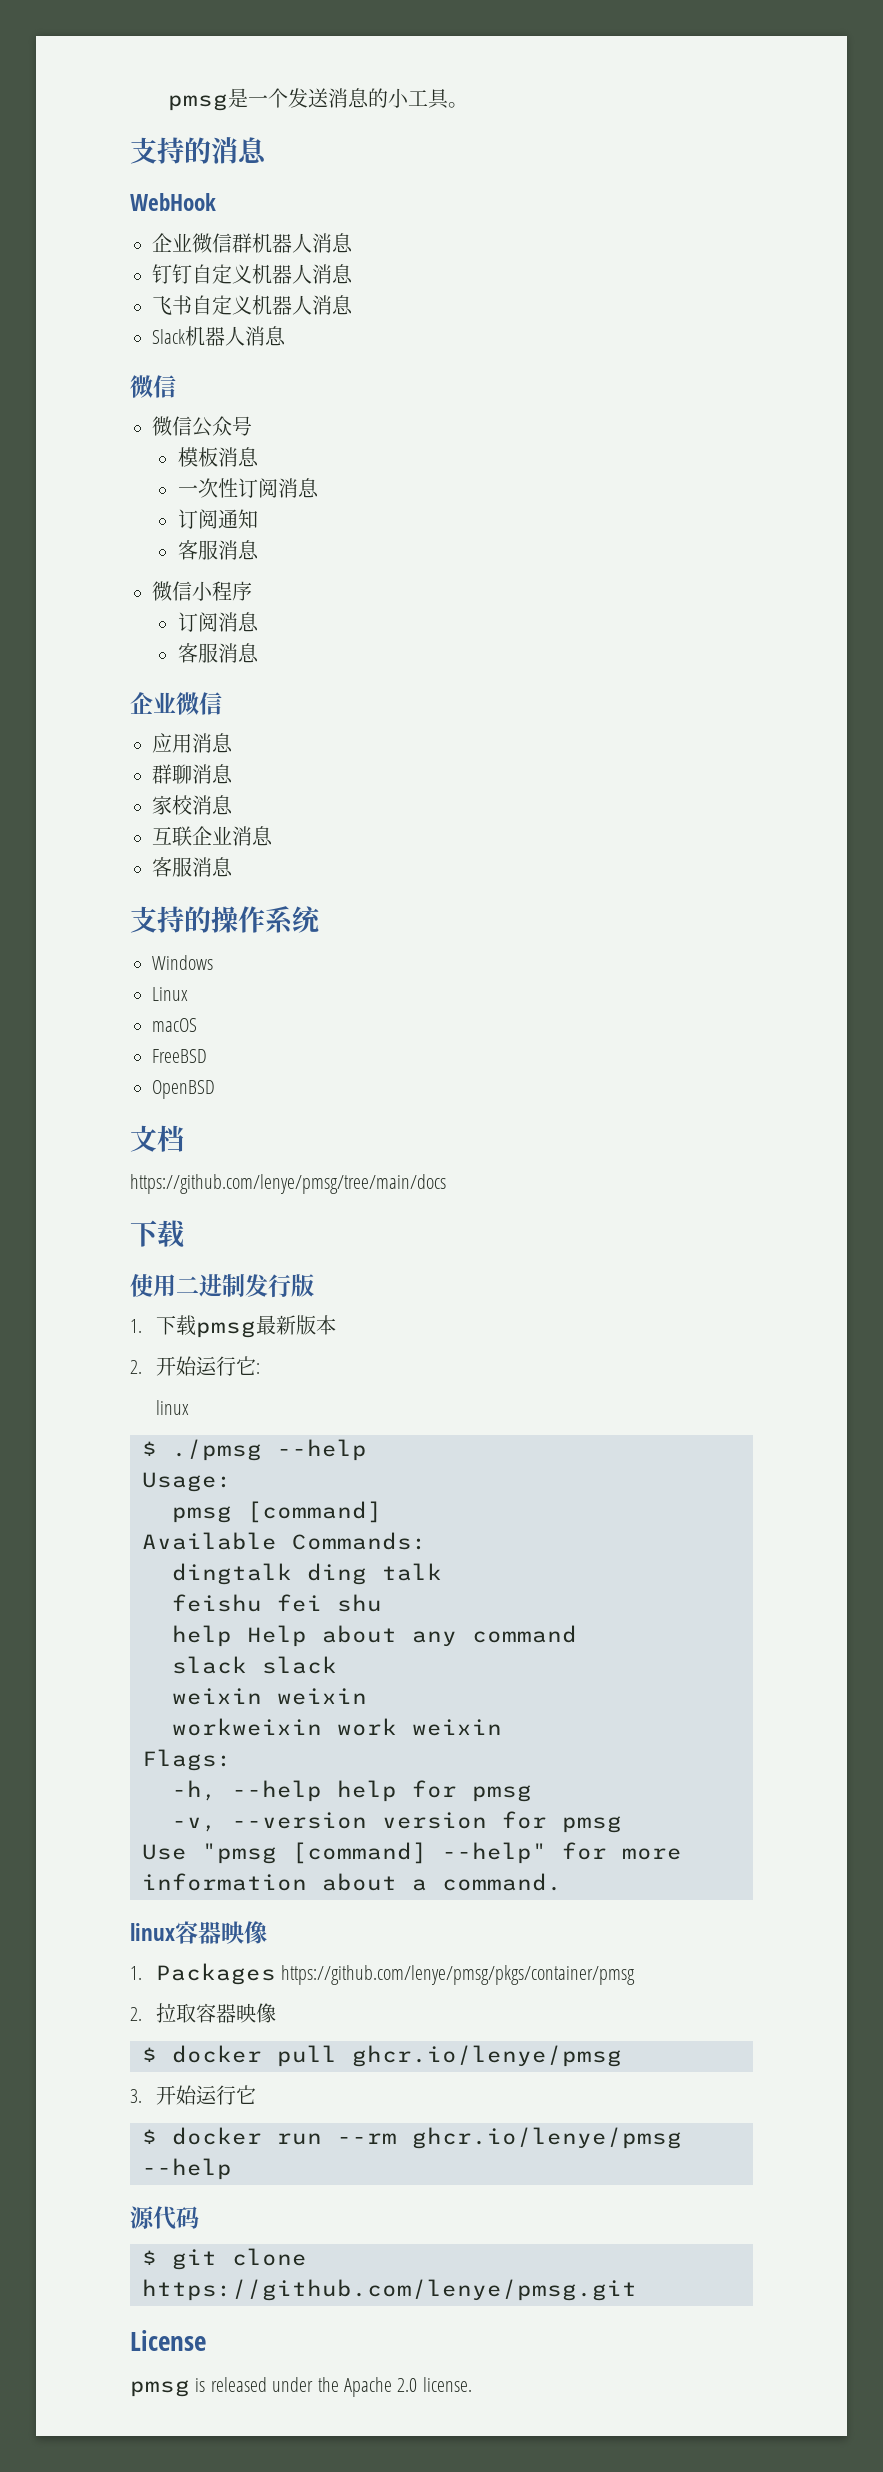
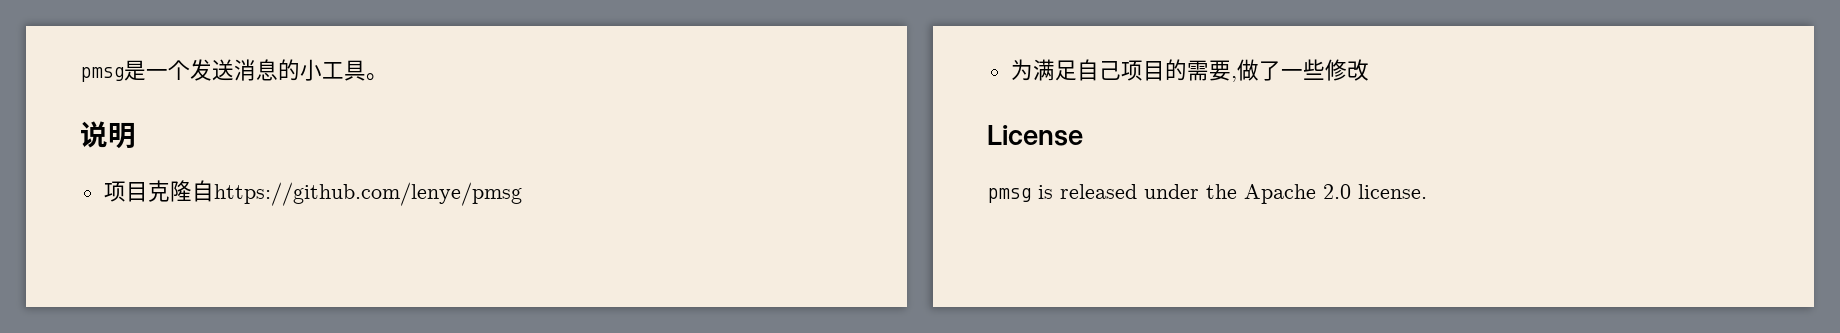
[130,137,267,164] [130,193,216,211] [152,233,353,253] [152,264,353,284] [152,295,353,315] [152,326,286,346] [130,375,176,398] [152,416,252,437] [177,447,259,467] [177,478,319,498] [177,509,258,529] [177,540,259,560] [152,581,252,601] [177,612,259,632] [177,643,259,663] [130,692,222,715] [152,733,233,753] [152,764,233,784] [152,795,233,815] [152,826,273,846] [152,857,233,877] [130,906,321,934] [152,955,213,970] [152,987,188,1001] [152,1018,197,1032] [152,1049,207,1063] [152,1080,215,1099] [130,1125,184,1152] [130,1174,446,1194] [130,1220,185,1248] [130,1274,314,1298] [130,1315,336,1338] [130,1356,260,1376] [155,1400,189,1415] [142,1439,367,1461] [142,1472,232,1492] [172,1501,382,1523] [142,1532,427,1550] [172,1563,442,1585] [172,1594,382,1612] [172,1625,577,1647] [172,1656,337,1674] [172,1688,367,1705] [172,1718,502,1736] [142,1749,232,1771] [172,1780,532,1802] [172,1811,622,1833] [142,1842,682,1864] [142,1873,562,1891] [130,1921,267,1944] [130,1963,635,1985] [130,2003,276,2023] [142,2045,622,2067] [130,2085,256,2105] [142,2127,682,2149] [142,2158,232,2180] [130,2206,199,2230] [142,2248,307,2270] [142,2279,637,2301] 支持的消息 // WebHook // 企业微信群机器人消息 // 钉钉自定义机器人消息 // 飞书自定义机器人消息 // Slack机器人消息 // 微信 // 微信公众号 // 模板消息 // 一次性订阅消息 // 订阅通知 // 客服消息 // 微信小程序 // 订阅消息 // 客服消息 // 企业微信 // 应用消息 // 群聊消息 // 家校消息 // 互联企业消息 // 客服消息 // 支持的操作系统 // Windows // Linux // macOS // FreeBSD // OpenBSD // 文档 // https://github.com/lenye/pmsg/tree/main/docs // 下载 // 使用二进制发行版 // 1.下载pmsg最新版本 // 2.开始运行它: // linux // $ ./pmsg --help // Usage: // pmsg [command] // Available Commands: // dingtalk ding talk // feishu fei shu // help Help about any command // slack slack // weixin weixin // workweixin work weixin // Flags: // -h, --help help for pmsg // -v, --version version for pmsg // Use "pmsg [command] --help" for more information about a command. // linux容器映像 // 1. Packages https://github.com/lenye/pmsg/pkgs/container/pmsg // 2.拉取容器映像 // $ docker pull ghcr.io/lenye/pmsg // 3.开始运行它 // $ docker run --rm ghcr.io/lenye/pmsg --help // 源代码 // $ git clone https://github.com/lenye/pmsg.git -> [80,121,136,149] [103,180,522,206] [1010,59,1369,82] 说明 // 项目克隆自https://github.com/lenye/pmsg // 为满足自己项目的需要,做了一些修改

